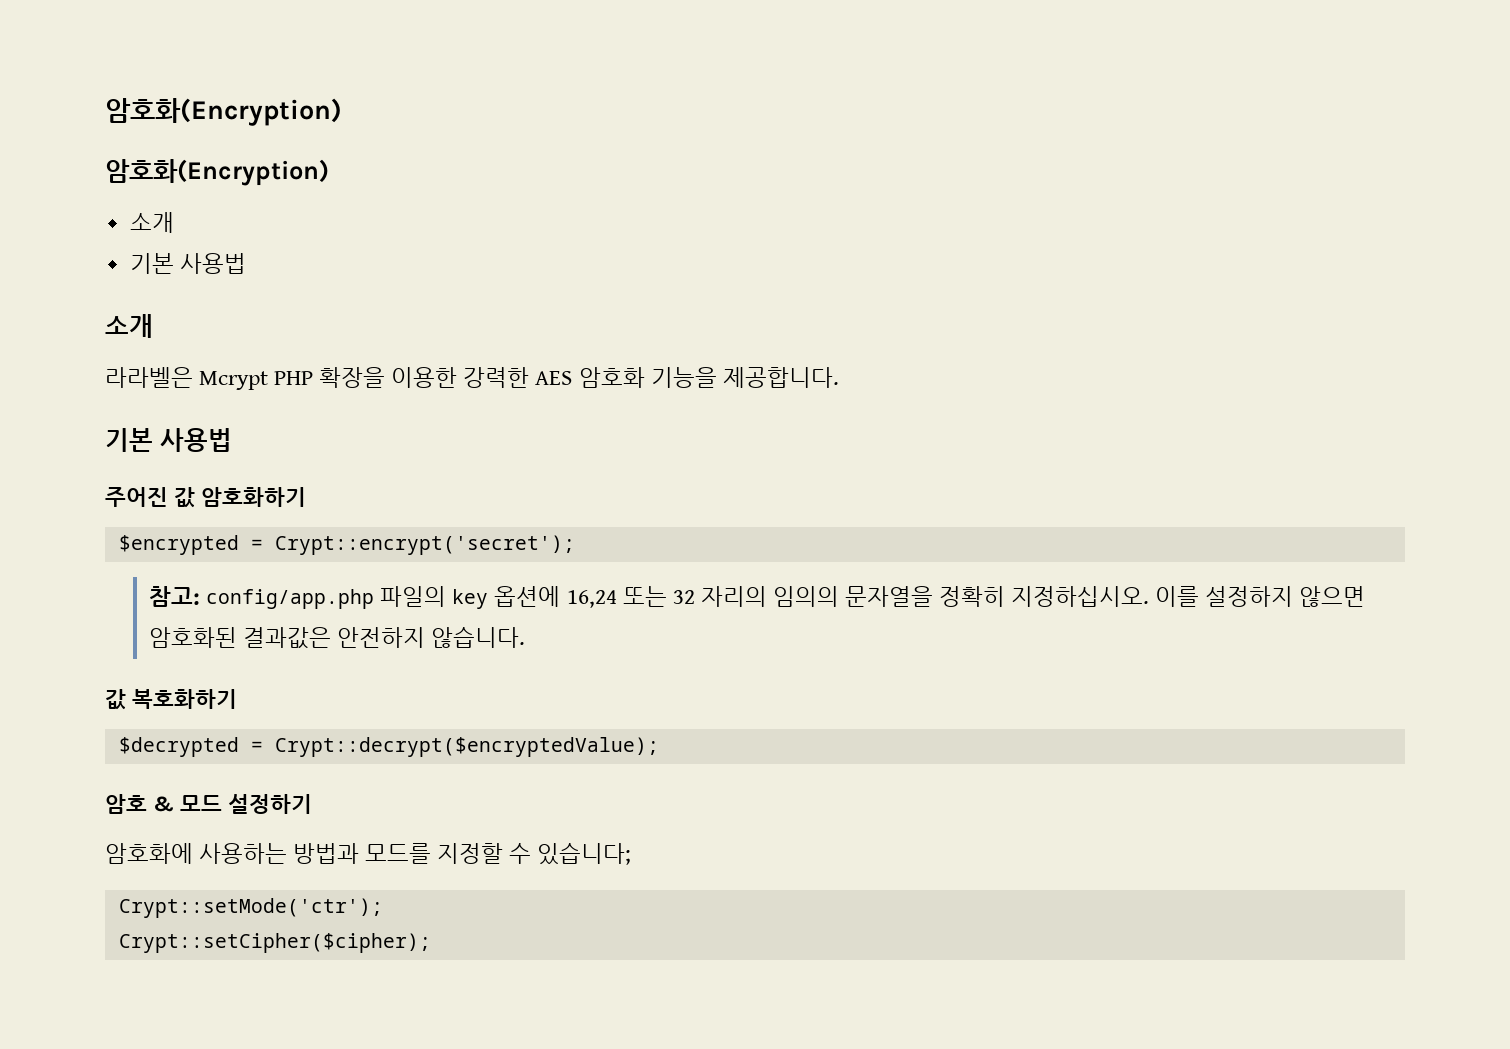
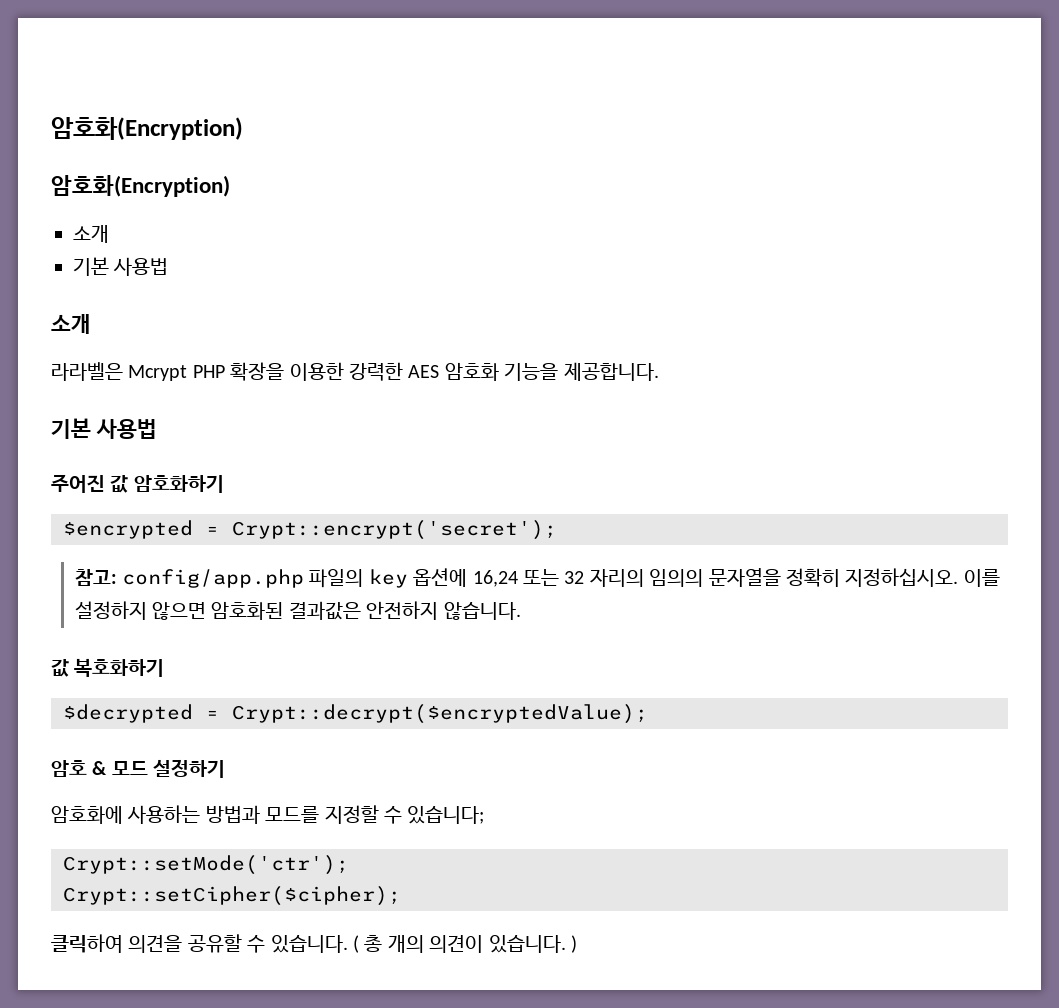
(431, 943) none -> [51,934,577,953] // 클릭하여 의견을 공유할 수 있습니다. ( 총 개의 의견이 있습니다. )

